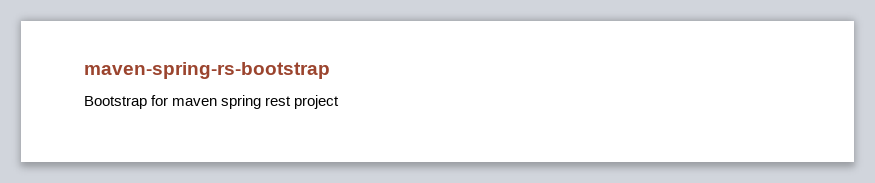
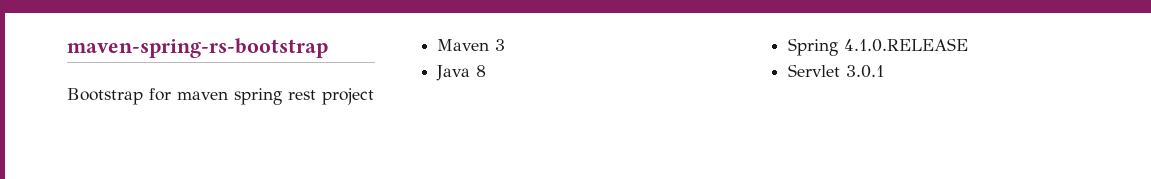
(340, 102) none -> [437,39,506,51] [436,65,487,81] [788,38,969,56] [788,64,885,78] // Maven 3 // Java 8 // Spring 4.1.0.RELEASE // Servlet 3.0.1

